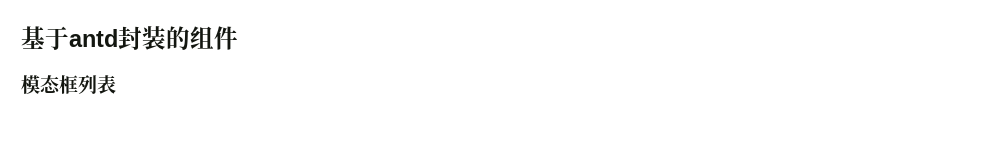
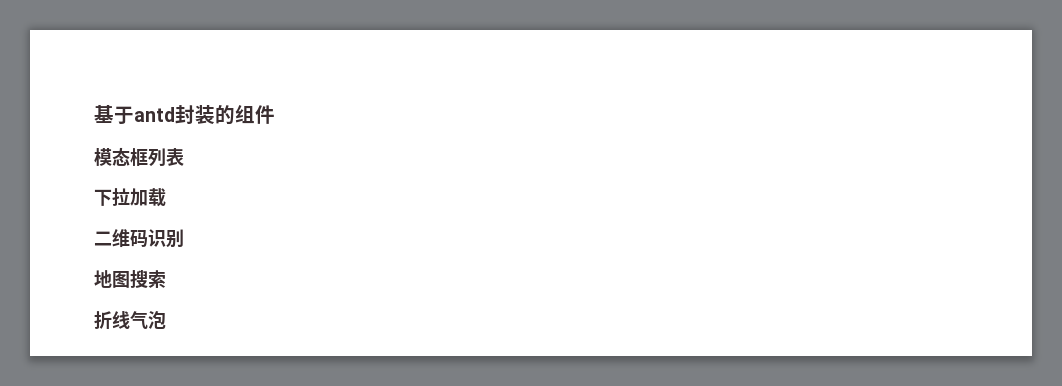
(116, 84) none -> [94,188,166,207] [94,229,184,248] [94,270,166,288] [94,311,166,329] // 下拉加载 // 二维码识别 // 地图搜索 // 折线气泡

